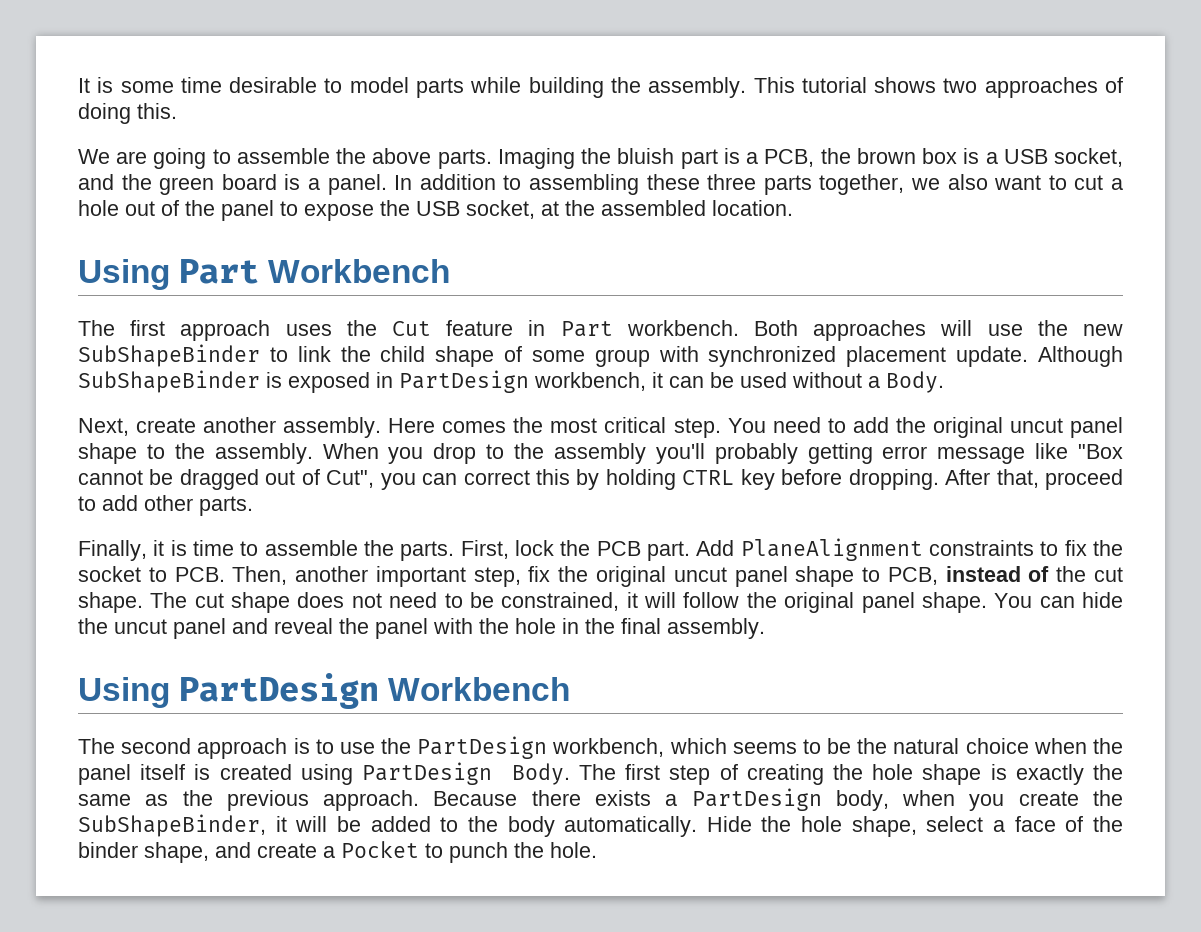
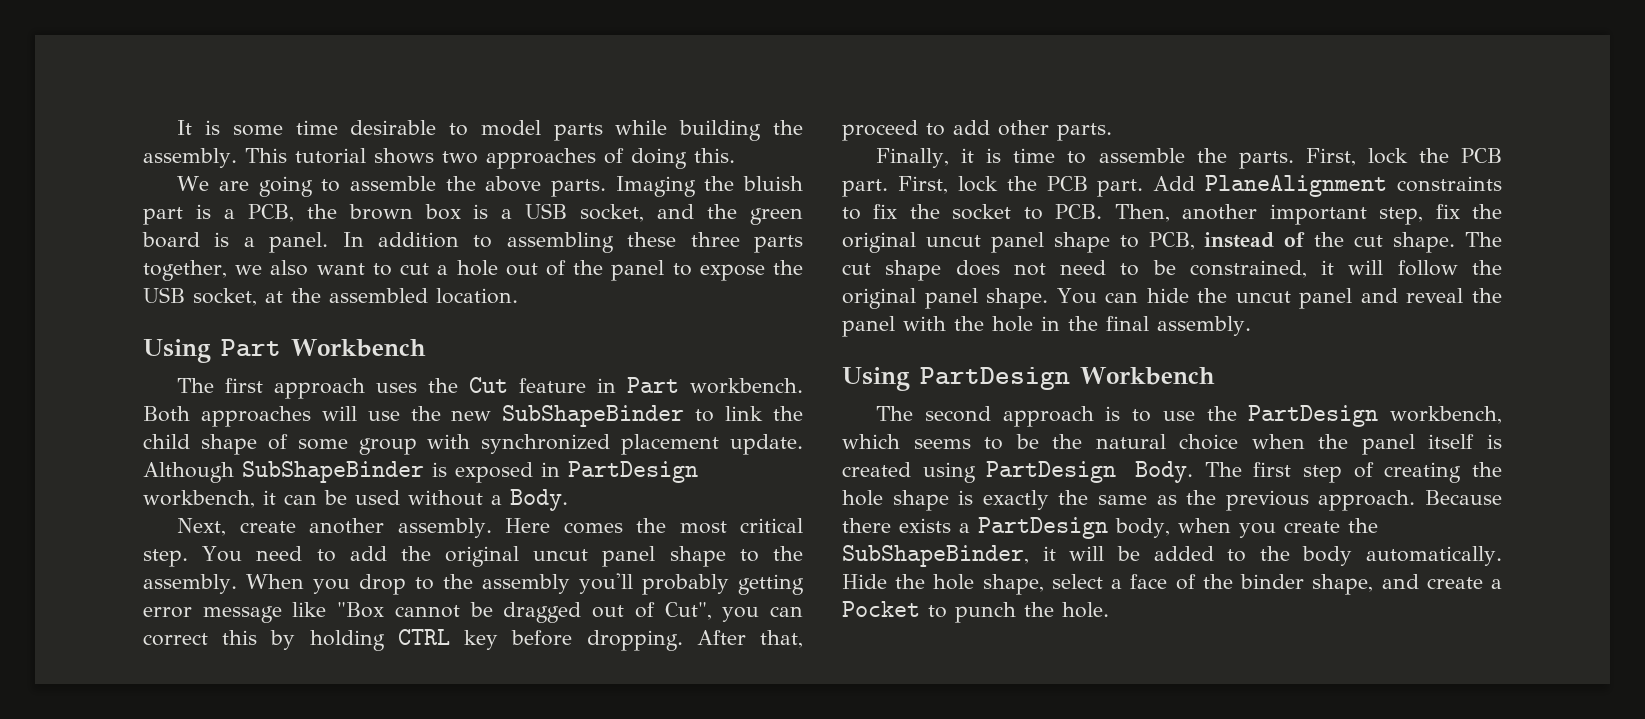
(690, 551) none -> [897,176,1144,197] First, lock the PCB part.

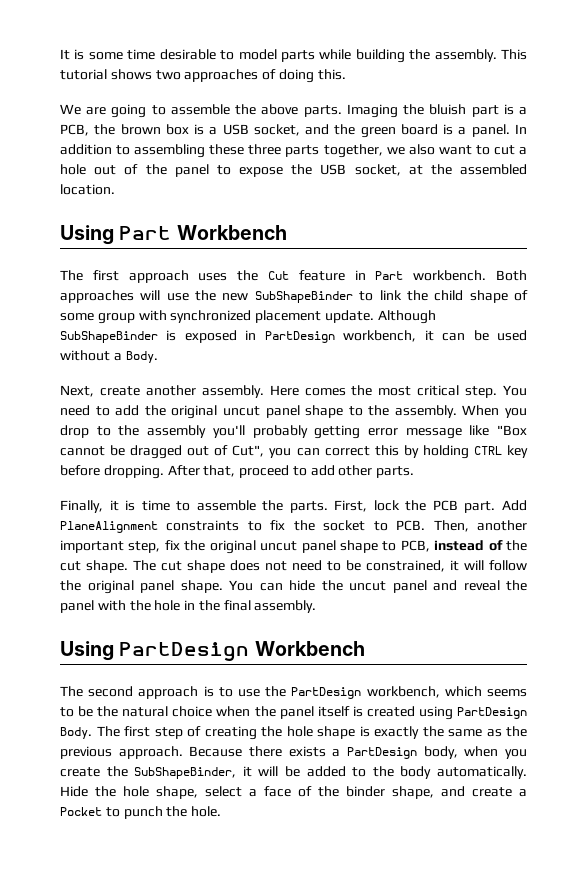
[897,176,1144,197] First, lock the PCB part. -> (496, 507) none

